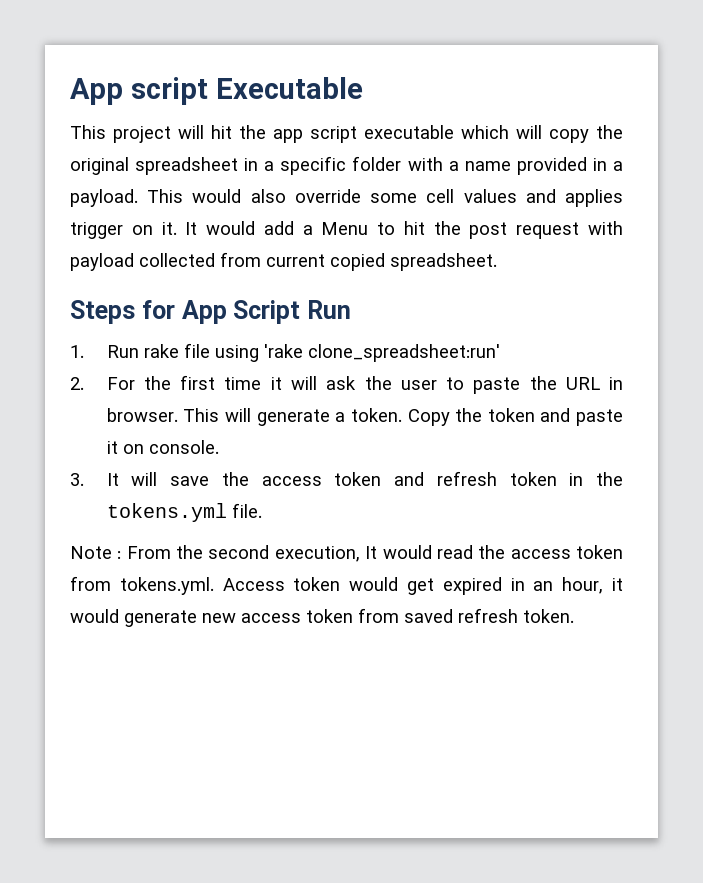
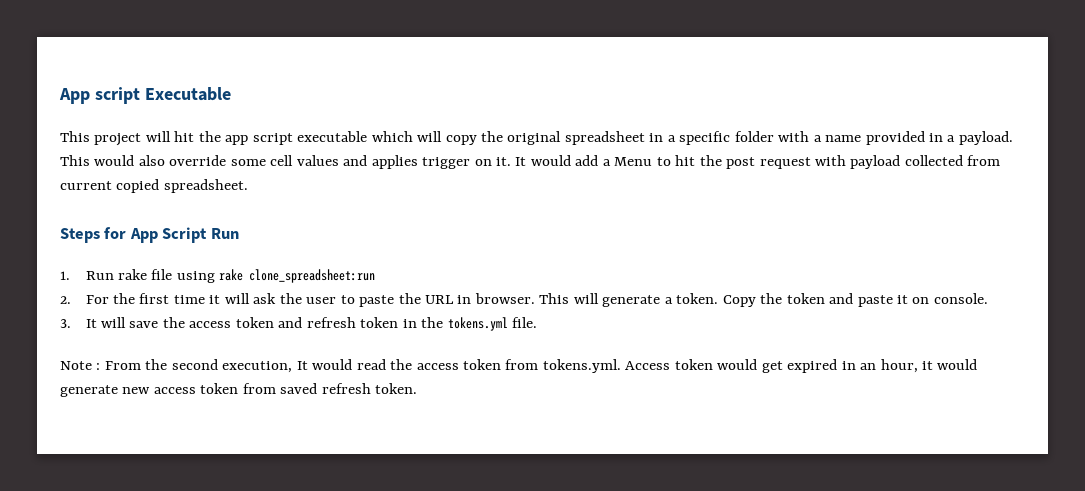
[263,344,500,362] 'rake clone_spreadsheet:run' -> [219,269,376,283] rake clone_spreadsheet:run

